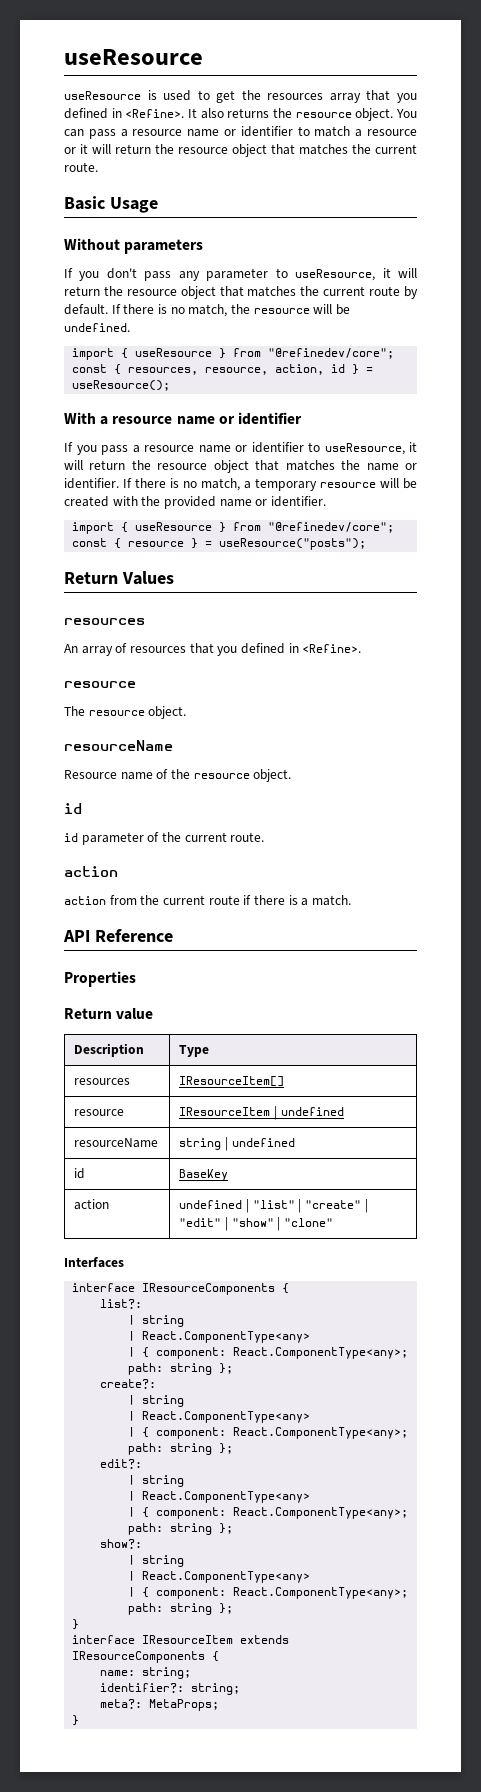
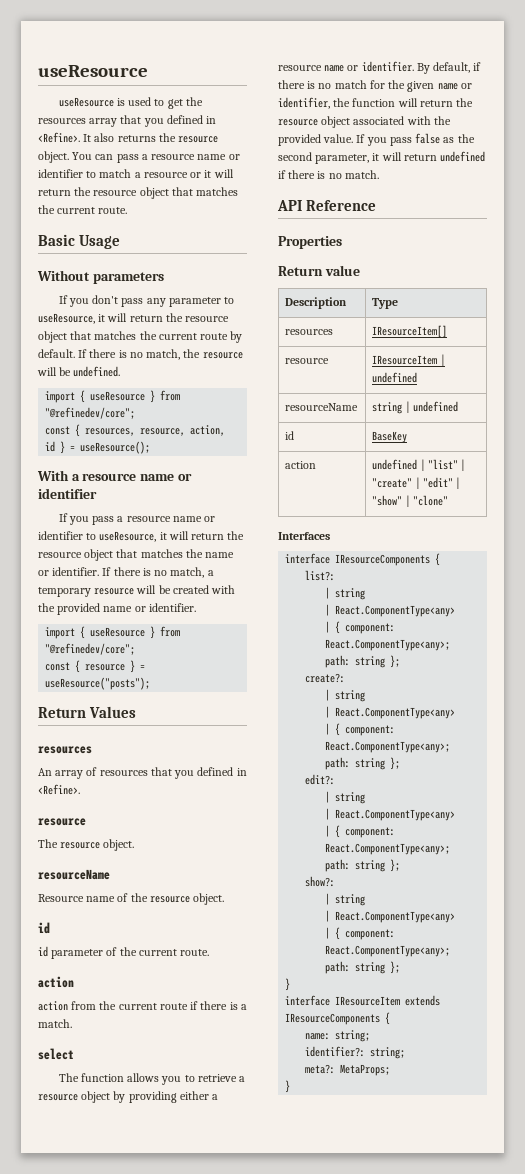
(351, 900) none -> [38,1048,74,1060] [58,1073,245,1085] [38,1091,219,1103] [278,61,482,74] [278,80,472,92] [278,97,474,109] [278,116,451,128] [278,133,475,146] [278,151,486,164] [278,170,379,179] // select // The function allows you to retrieve a resource object by providing either a resource name or identifier. By default, if there is no match for the given name or identifier, the function will return the resource object associated with the provided value. If you pass false as the second parameter, it will return undefined if there is no match.

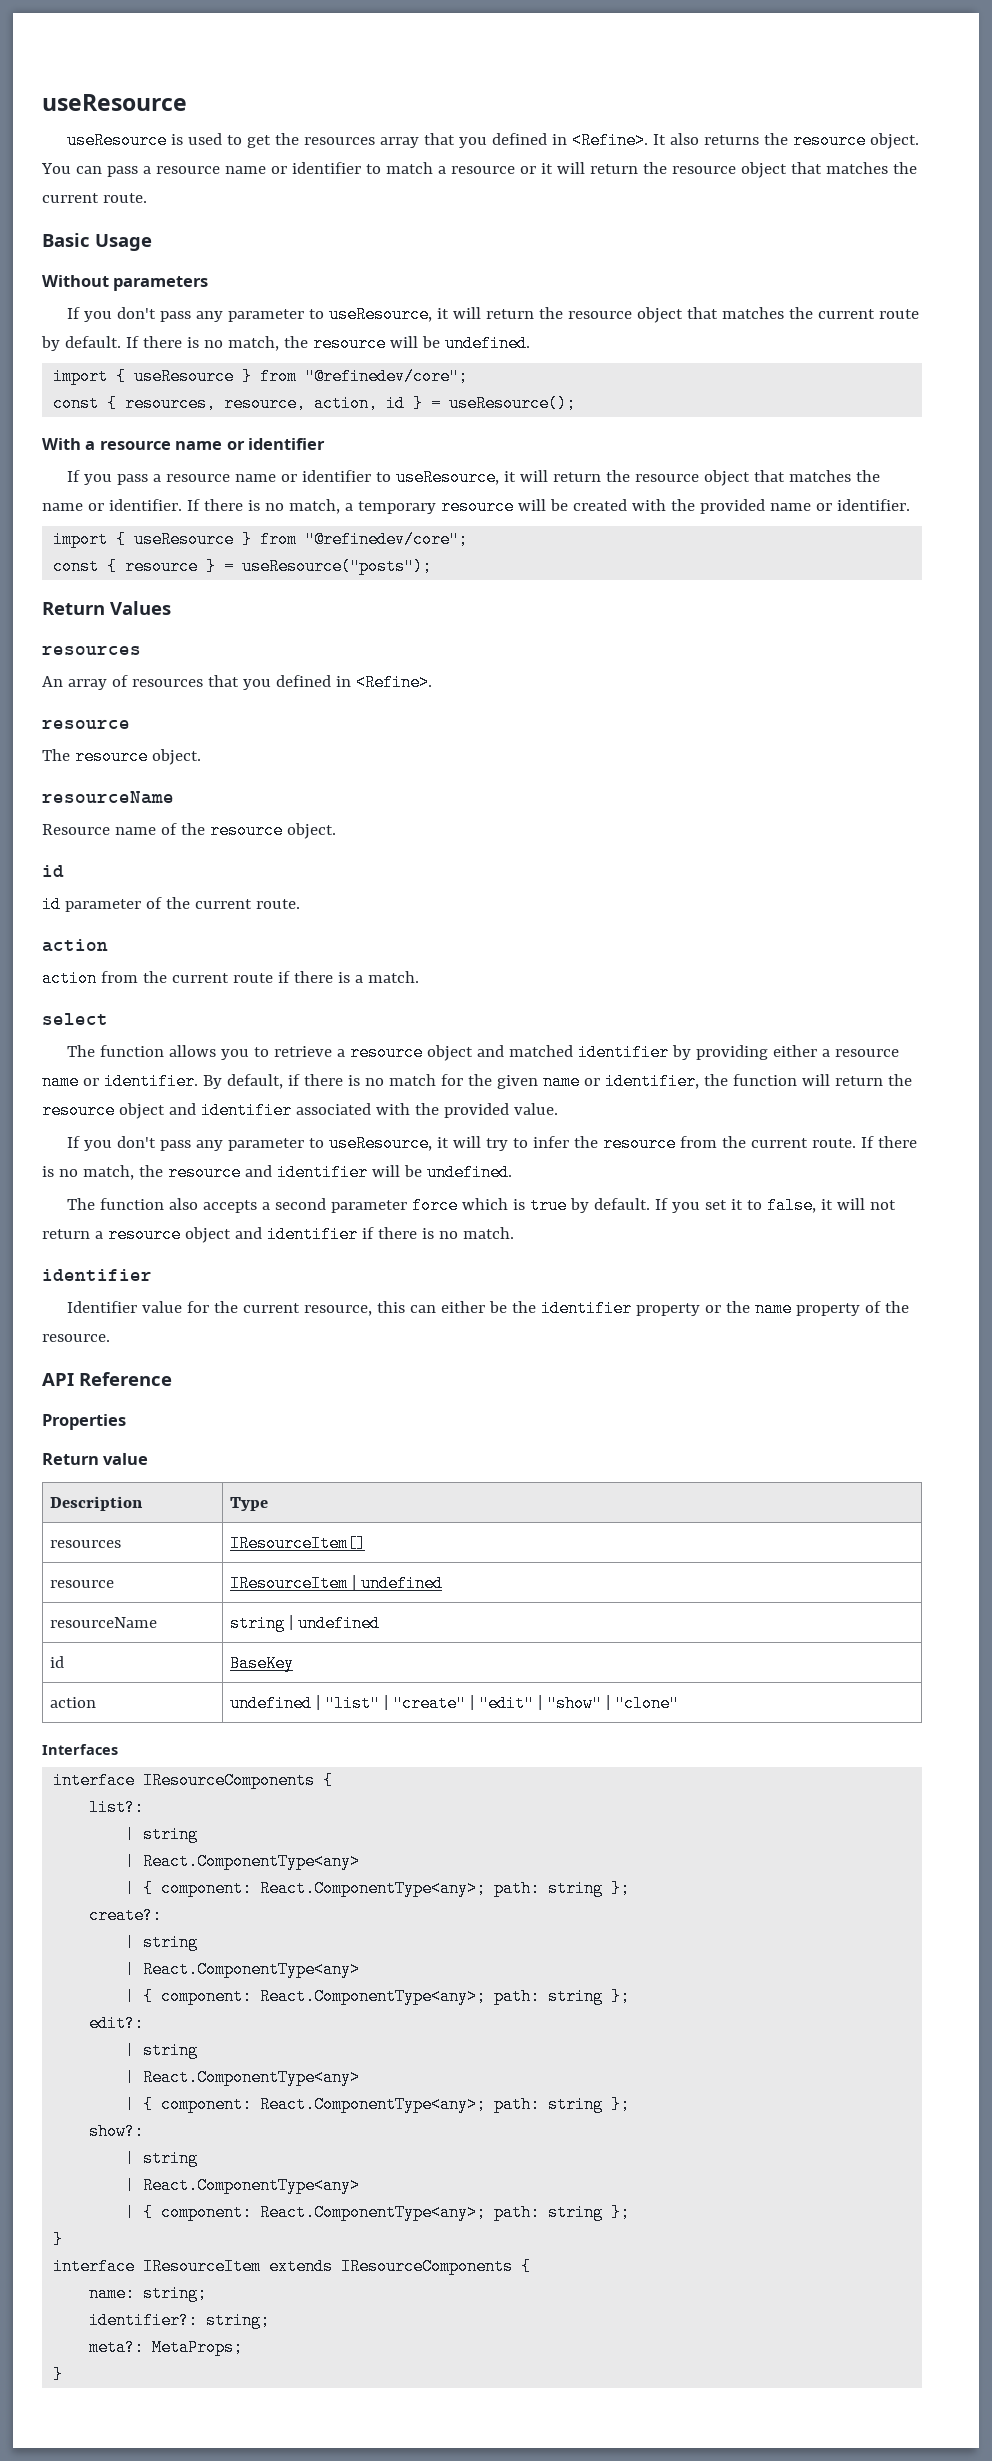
(111, 1097) none -> [476,1044,669,1061] and matched identifier
(351, 122) none -> [168,1102,292,1119] and identifier
[356,133,475,146] [278,151,486,164] If you pass false as the second parameter, it will return undefined -> [66,1135,917,1152] [42,1164,512,1181] [66,1197,896,1214] [42,1226,358,1243] // If you don't pass any parameter to useResource, it will try to infer the resource from the current route. If there is no match, the resource and identifier will be undefined. // The function also accepts a second parameter force which is true by default. If you set it to false, it will not return a resource object and identifier
(379, 174) none -> [42,1269,152,1281] [66,1300,909,1317] [42,1334,110,1342] // identifier // Identifier value for the current resource, this can either be the identifier property or the name property of the resource.

